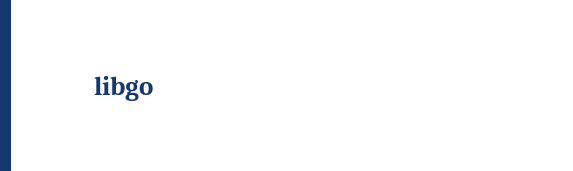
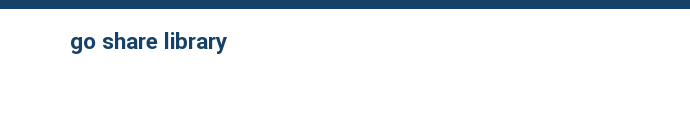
[94,76,153,101] libgo -> [70,32,228,54] go share library

